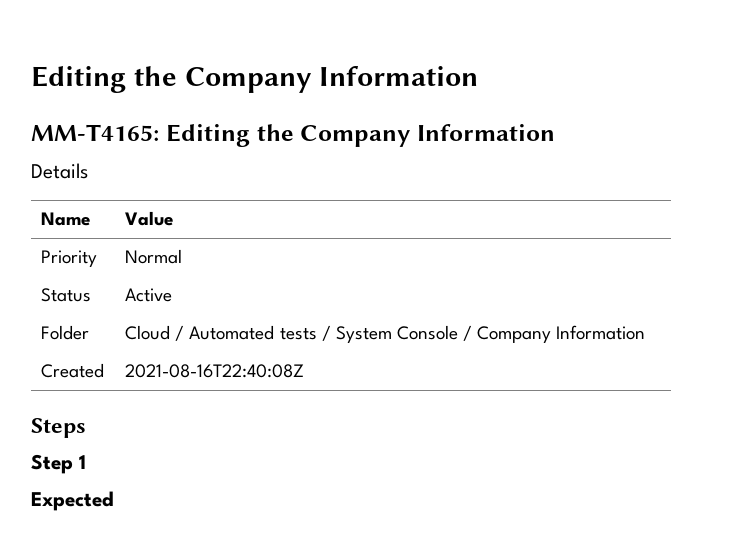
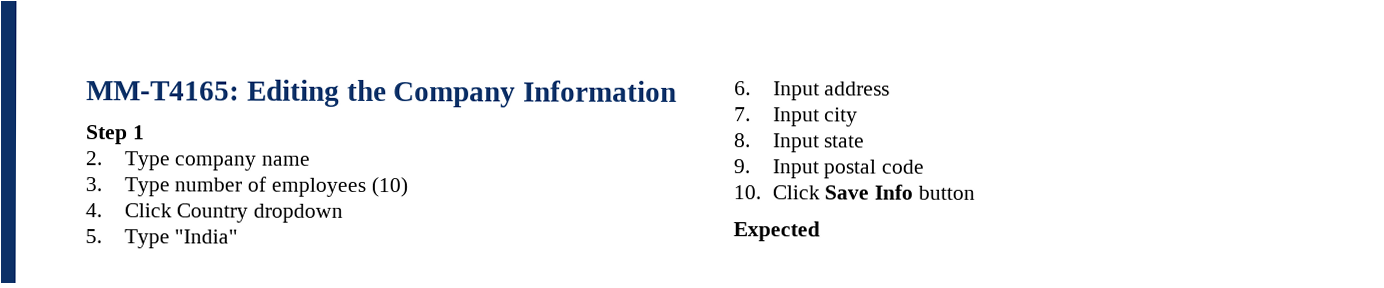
[31,66,479,93] Editing the Company Information // -> (86, 91) none
[31,163,88,179] [41,212,91,226] [125,211,174,226] [41,250,98,267] [125,249,183,264] [41,288,92,302] [125,288,173,302] [41,325,90,340] [125,325,646,343] [41,363,105,378] [125,364,305,378] [31,418,86,438] [31,454,86,474] Details // Name | Value // Priority | Normal // Status | Active // Folder | Cloud / Automated tests / System Console / Company Information // Created | 2021-08-16T22:40:08Z // Steps // Step 1 -> [85,125,145,145] [85,151,311,171] [85,176,408,198] [85,203,344,223] [85,229,239,249] [734,81,891,101] [734,107,859,127] [733,133,866,153] [733,159,925,179] [733,184,976,200] Step 1 // 2. Type company name // 3. Type number of employees (10) // 4. Click Country dropdown // 5. Type "India" // 6. Input address // 7. Input city // 8. Input state // 9. Input postal code // 10. Click Save Info button

